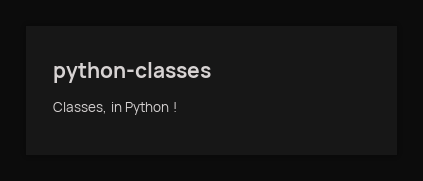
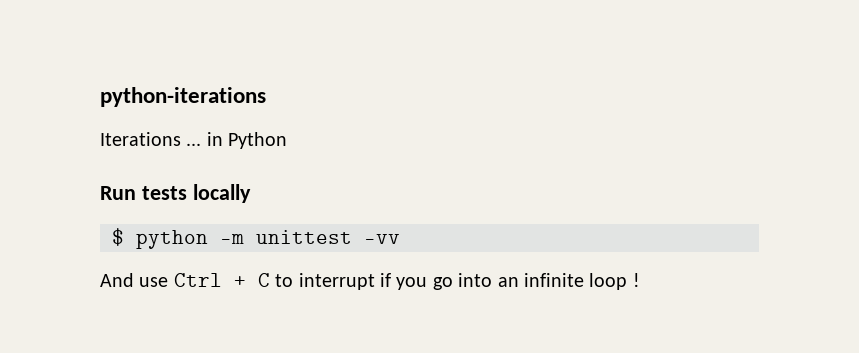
[53,62,211,83] [53,102,107,114] python-classes // Classes, -> [100,87,266,107] [100,132,202,146] python-iterations // Iterations ...
(170, 108) none -> [100,184,251,203] [112,228,400,249] [100,273,628,290] // Run tests locally // $ python -m unittest -vv // And use Ctrl + C to interrupt if you go into an infinite loop

